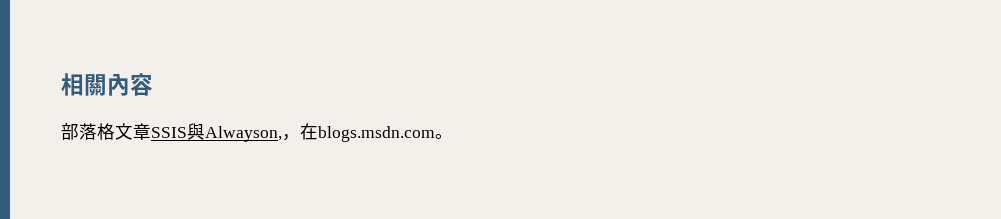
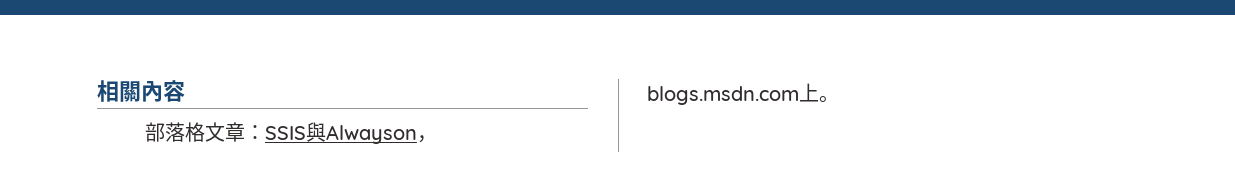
[151,123,435,142] SSIS與Alwayson,，在blogs.msdn.com -> [245,122,438,144] [647,83,819,105] ：SSIS與Alwayson，blogs.msdn.com上

